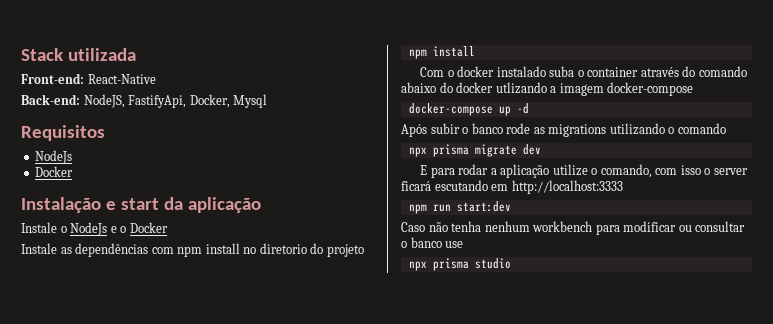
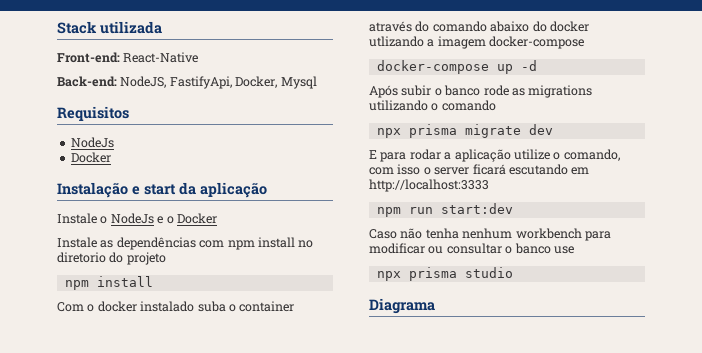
(511, 263) none -> [369,298,435,314] // Diagrama

